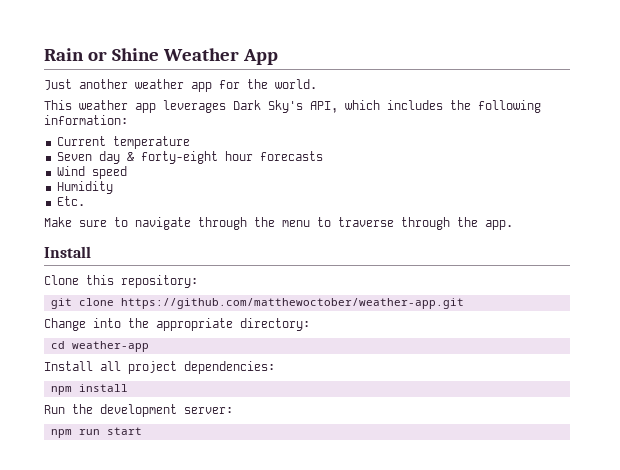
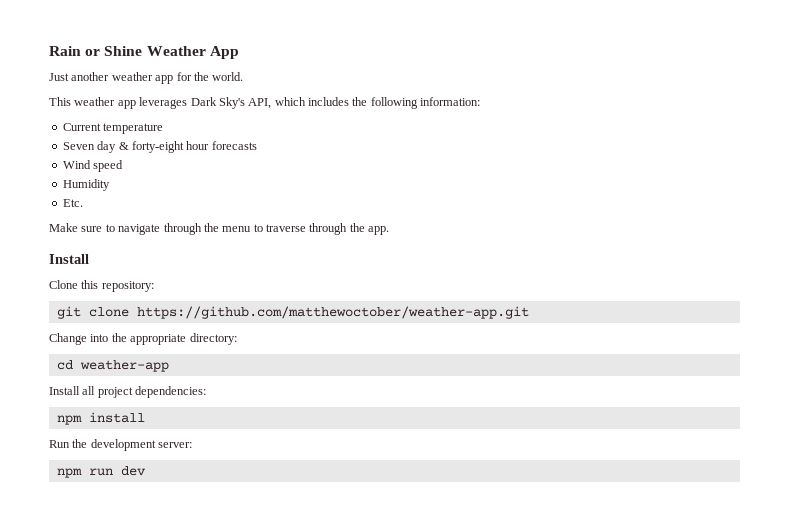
[106,427,142,435] start -> [120,466,146,476] dev

